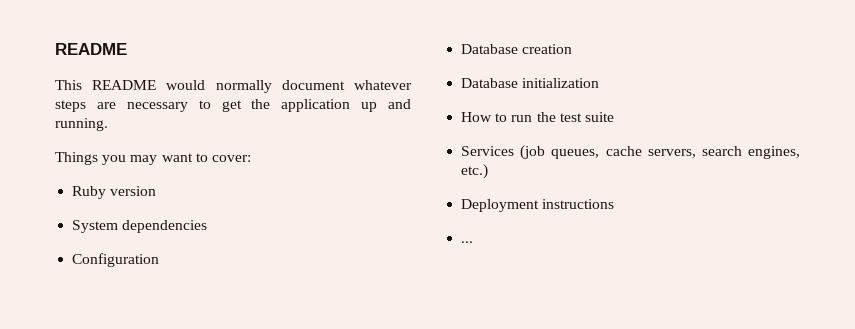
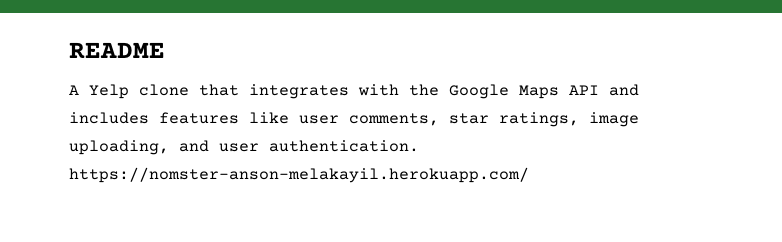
[55,80,412,93] [55,99,411,112] [55,118,108,131] [55,152,251,165] [72,186,157,199] [72,220,208,233] [72,253,160,267] [461,44,573,54] [461,78,600,88] [461,112,614,122] [461,145,800,160] [461,164,489,179] [461,199,615,212] [461,241,474,243] This README would normally document whatever steps are necessary to get the application up and running. // Things you may want to cover: // Ruby version // System dependencies // Configuration // Database creation // Database initialization // How to run the test suite // Services (job queues, cache servers, search engines, etc.) // Deployment instructions // ... -> [69,84,639,99] [69,112,639,127] [69,140,419,155] [69,167,529,183] A Yelp clone that integrates with the Google Maps API and includes features like user comments, star ratings, image uploading, and user authentication. https://nomster-anson-melakayil.herokuapp.com/

